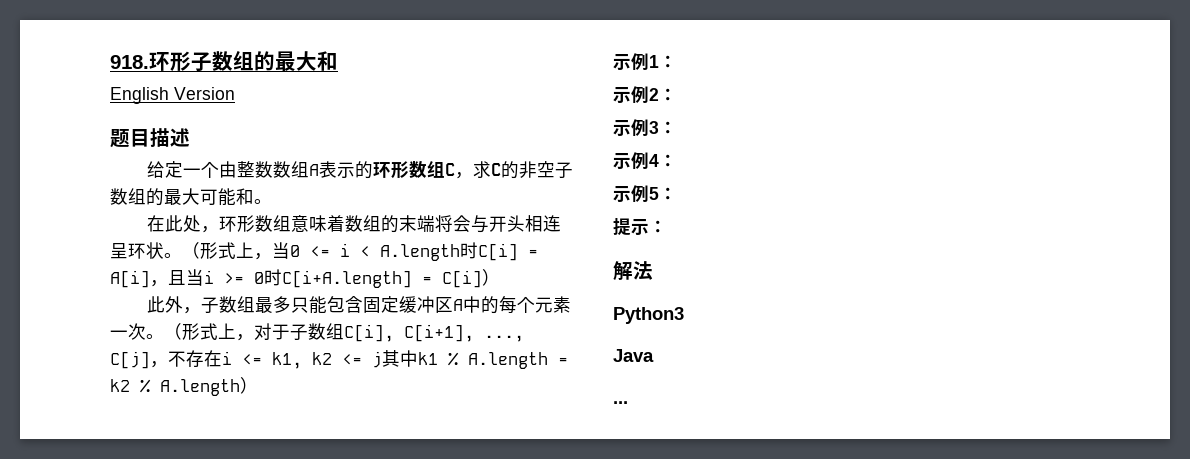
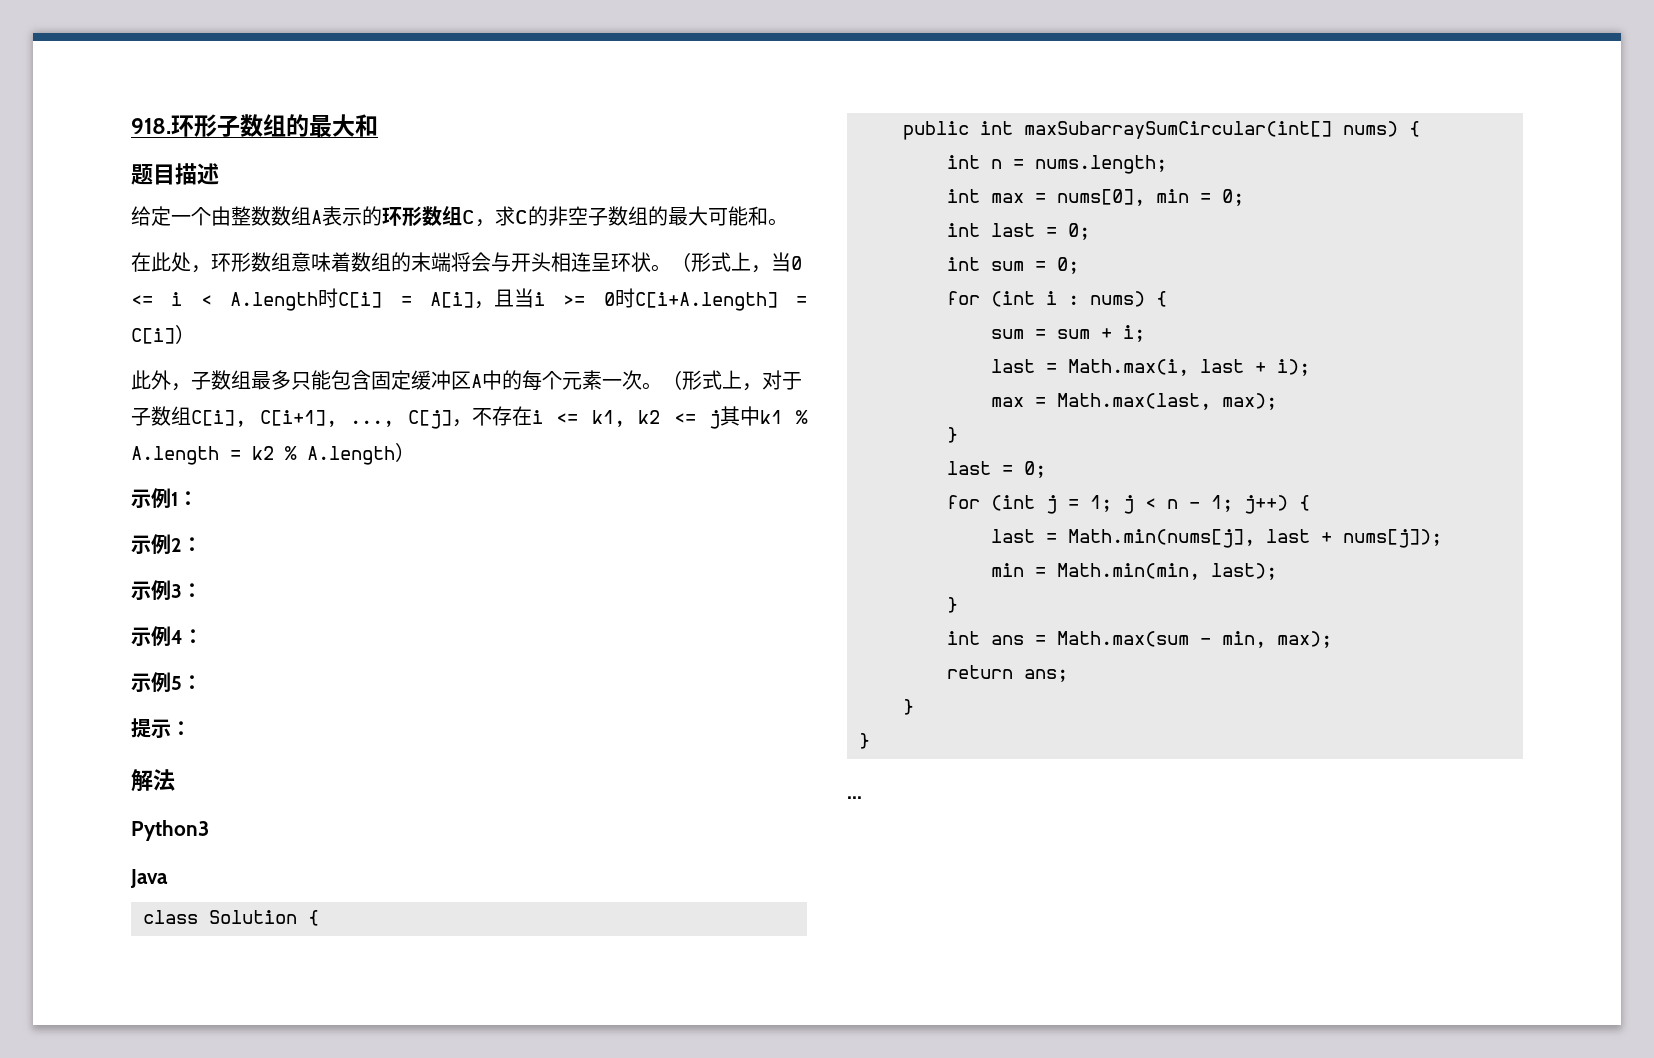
[110,87,235,104] // English Version -> (378, 125) none
(654, 355) none -> [143,910,319,926] [903,121,1420,140] [947,155,1167,174] [947,189,1244,206] [947,223,1090,240] [947,257,1079,274] [947,291,1167,307] [991,325,1145,342] [991,359,1310,376] [991,393,1277,410] [947,427,958,443] [947,461,1046,478] [947,495,1310,514] [991,529,1442,548] [991,563,1277,580] [947,597,958,613] [947,631,1332,648] [947,665,1068,682] [903,699,914,715] [859,733,870,749] // class Solution { // public int maxSubarraySumCircular(int[] nums) { // int n = nums.length; // int max = nums[0], min = 0; // int last = 0; // int sum = 0; // for (int i : nums) { // sum = sum + i; // last = Math.max(i, last + i); // max = Math.max(last, max); // } // last = 0; // for (int j = 1; j < n - 1; j++) { // last = Math.min(nums[j], last + nums[j]); // min = Math.min(min, last); // } // int ans = Math.max(sum - min, max); // return ans; // } // }

